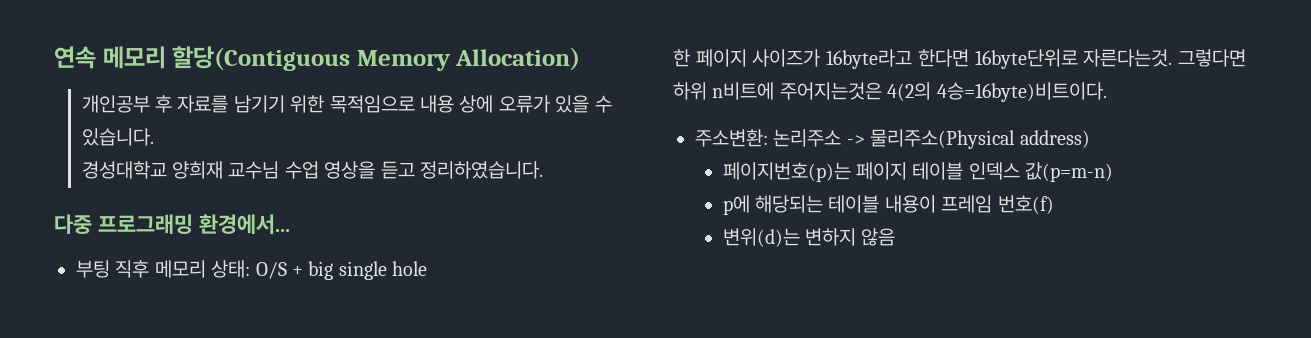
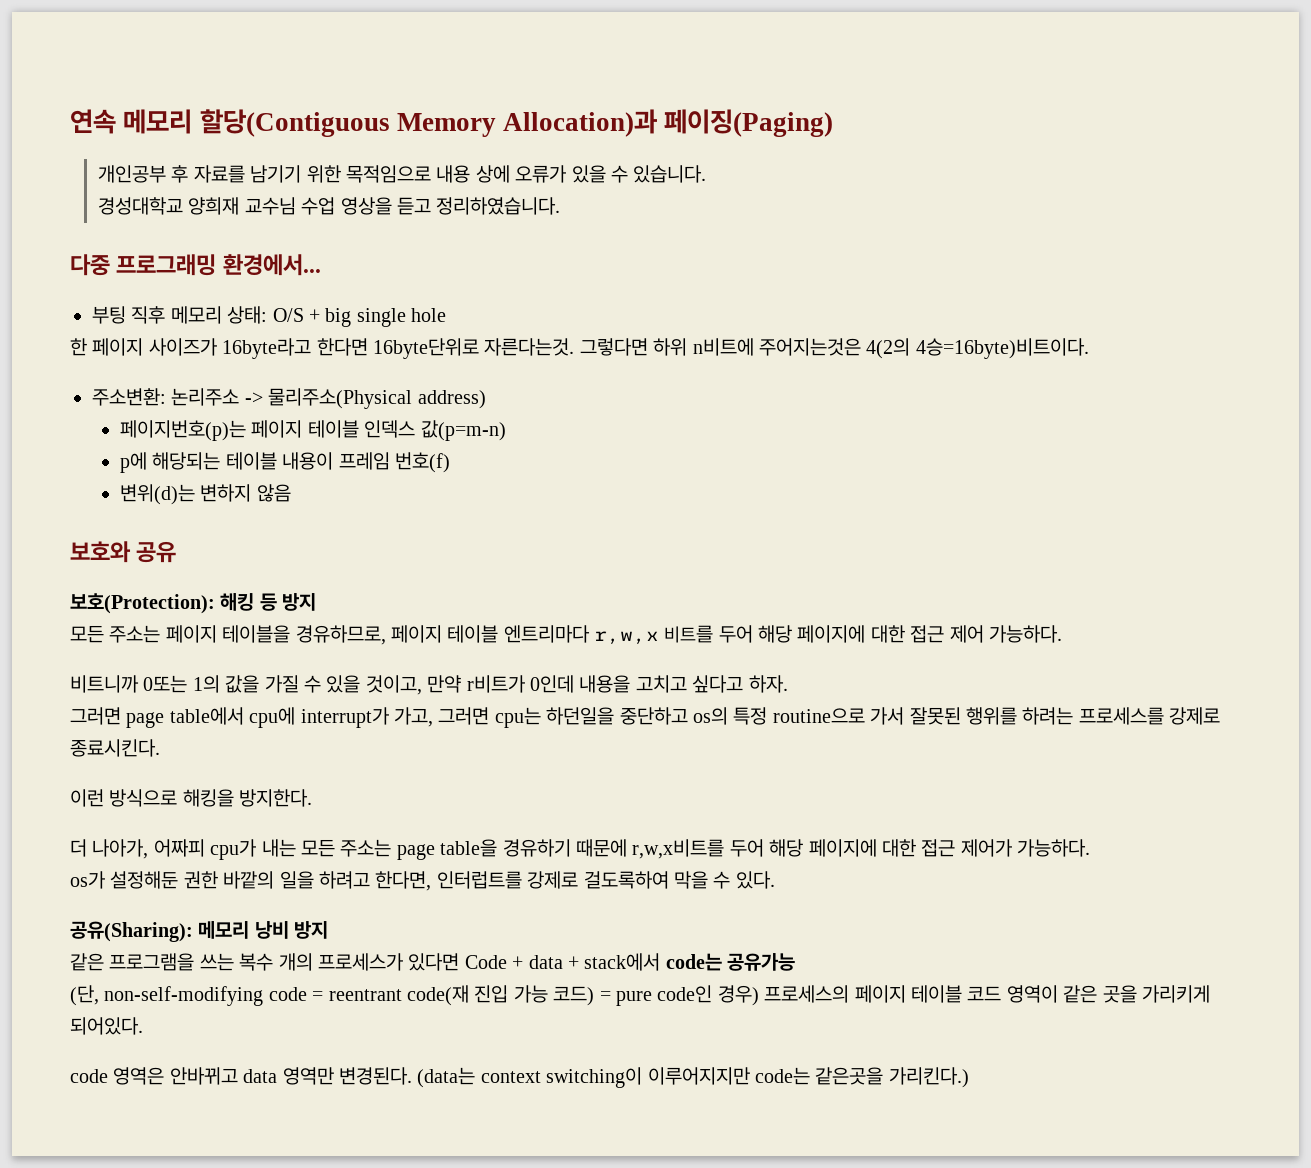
[455,47,581,71] Allocation) -> [503,109,834,137] Allocation)과 페이징(Paging)
(896, 237) none -> [70,541,177,563] [70,593,317,614] [70,625,1062,645] [70,675,788,695] [70,707,1221,728] [70,739,160,757] [70,789,313,807] [70,839,1091,860] [70,871,775,891] [70,921,329,942] [70,953,796,971] [70,985,1210,1006] [70,1017,143,1035] [70,1067,969,1088] // 보호와 공유 // 보호(Protection): 해킹 등 방지 // 모든 주소는 페이지 테이블을 경유하므로, 페이지 테이블 엔트리마다 r,w,x 비트를 두어 해당 페이지에 대한 접근 제어 가능하다. // 비트니까 0또는 1의 값을 가질 수 있을 것이고, 만약 r비트가 0인데 내용을 고치고 싶다고 하자. // 그러면 page table에서 cpu에 interrupt가 가고, 그러면 cpu는 하던일을 중단하고 os의 특정 routine으로 가서 잘못된 행위를 하려는 프로세스를 강제로 종료시킨다. // 이런 방식으로 해킹을 방지한다. // 더 나아가, 어짜피 cpu가 내는 모든 주소는 page table을 경유하기 때문에 r,w,x비트를 두어 해당 페이지에 대한 접근 제어가 가능하다. // os가 설정해둔 권한 바깥의 일을 하려고 한다면, 인터럽트를 강제로 걸도록하여 막을 수 있다. // 공유(Sharing): 메모리 낭비 방지 // 같은 프로그램을 쓰는 복수 개의 프로세스가 있다면 Code + data + stack에서 code는 공유가능 // (단, non-self-modifying code = reentrant code(재 진입 가능 코드) = pure code인 경우) 프로세스의 페이지 테이블 코드 영역이 같은 곳을 가리키게 되어있다. // code 영역은 안바뀌고 data 영역만 변경된다. (data는 context switching이 이루어지지만 code는 같은곳을 가리킨다.)

